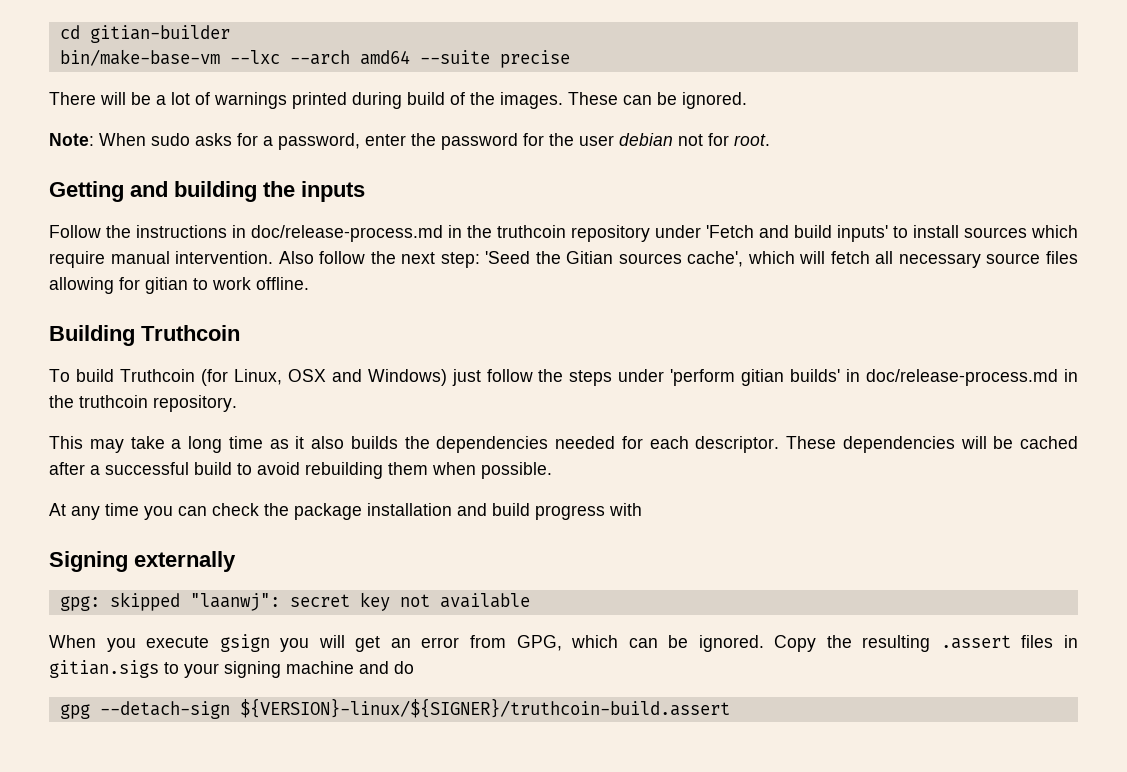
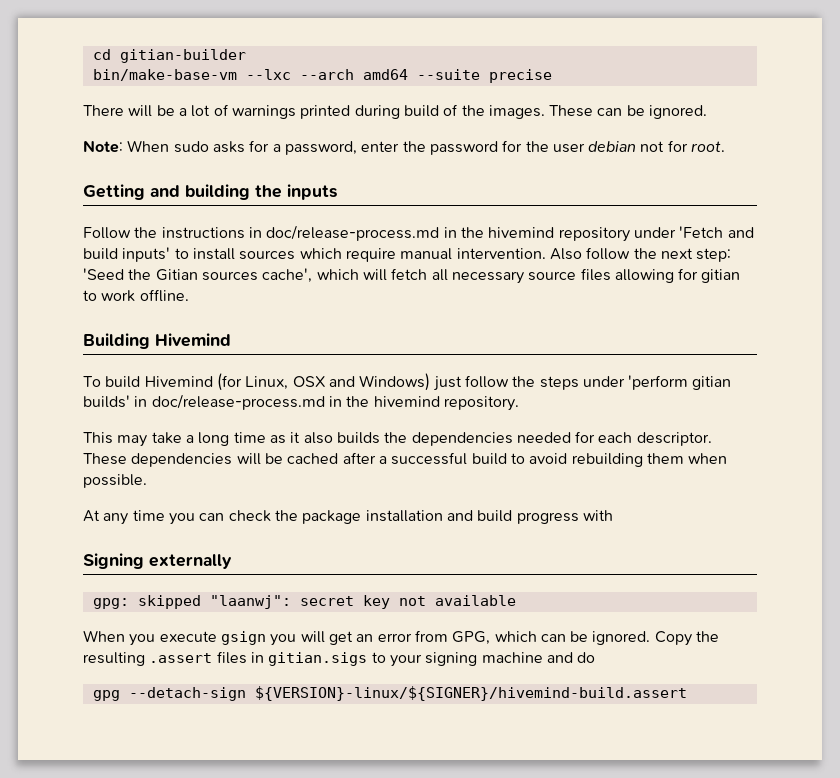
[497,225,566,238] truthcoin -> [488,227,555,238] hivemind
[141,325,240,341] Truthcoin -> [155,333,231,347] Hivemind
[119,369,195,382] Truthcoin -> [144,376,213,387] Hivemind
[79,395,148,408] truthcoin -> [373,396,440,407] hivemind
[239,698,730,718] ${VERSION}-linux/${SIGNER}/truthcoin-build.assert -> [254,686,687,701] ${VERSION}-linux/${SIGNER}/hivemind-build.assert

